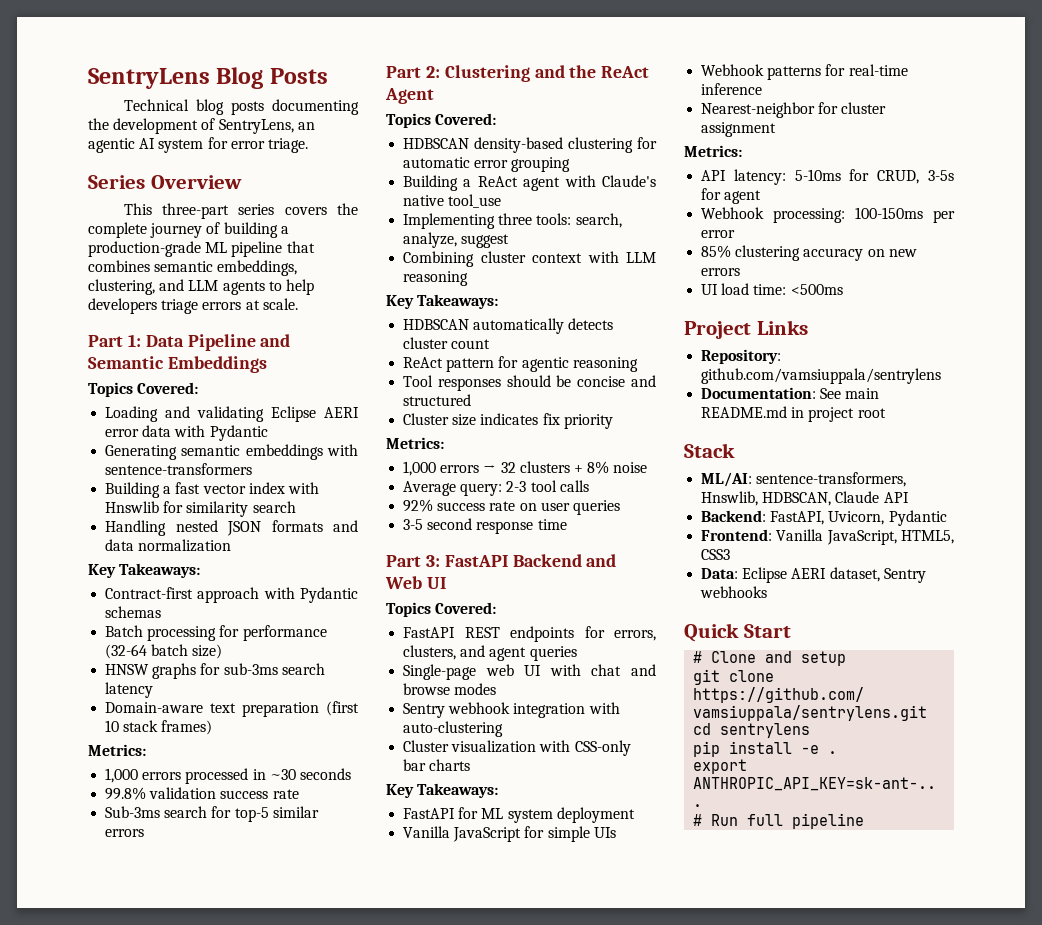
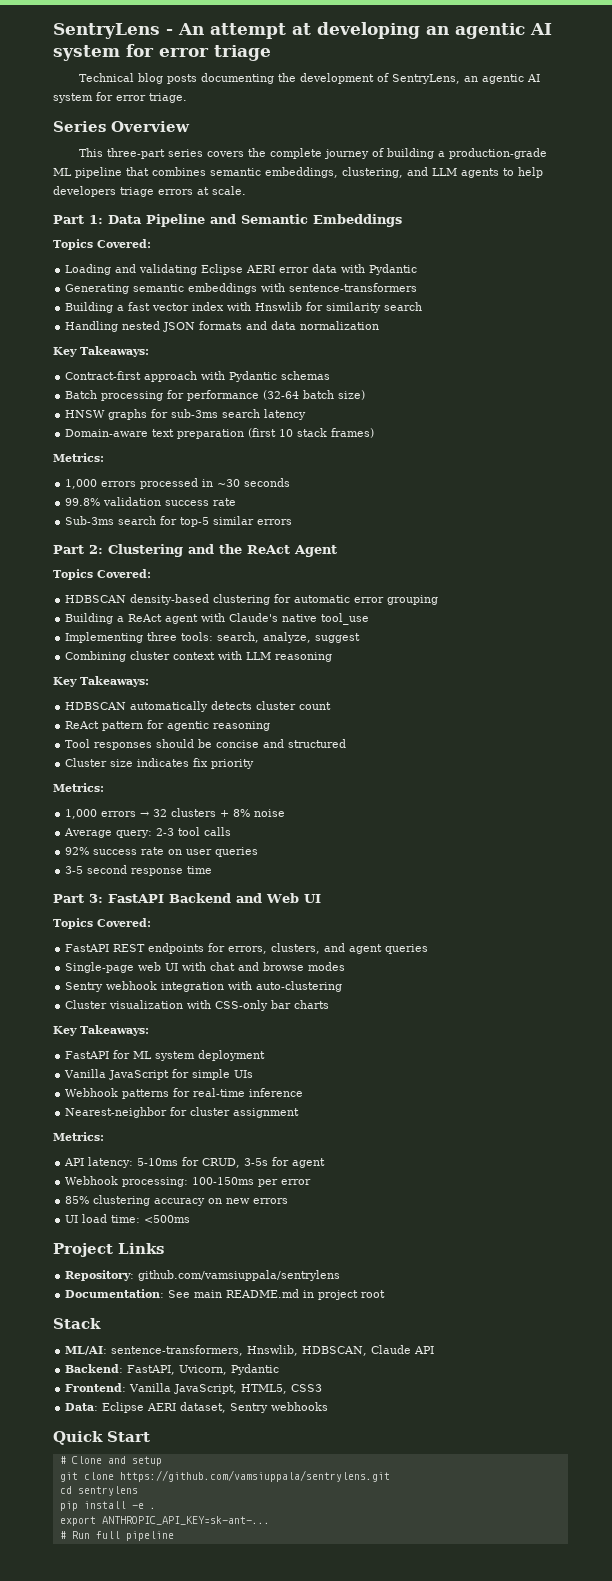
[216,67,328,89] Blog Posts -> [166,22,552,39] [53,44,271,61] - An attempt at developing an agentic AI system for error triage

